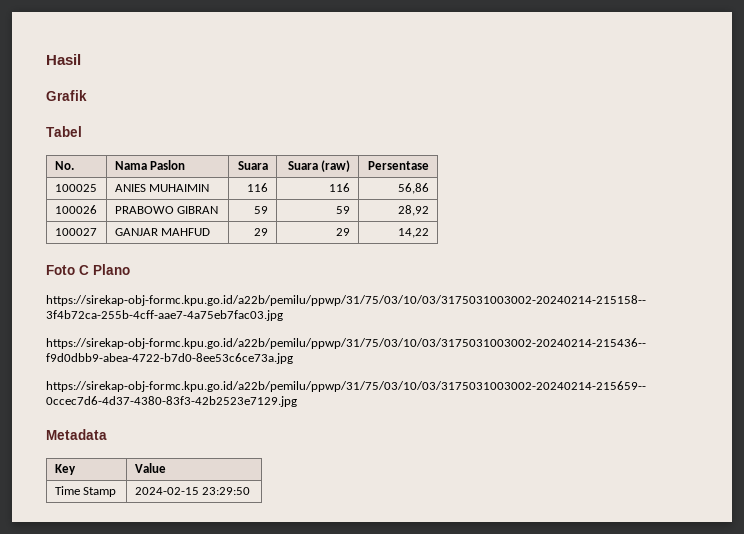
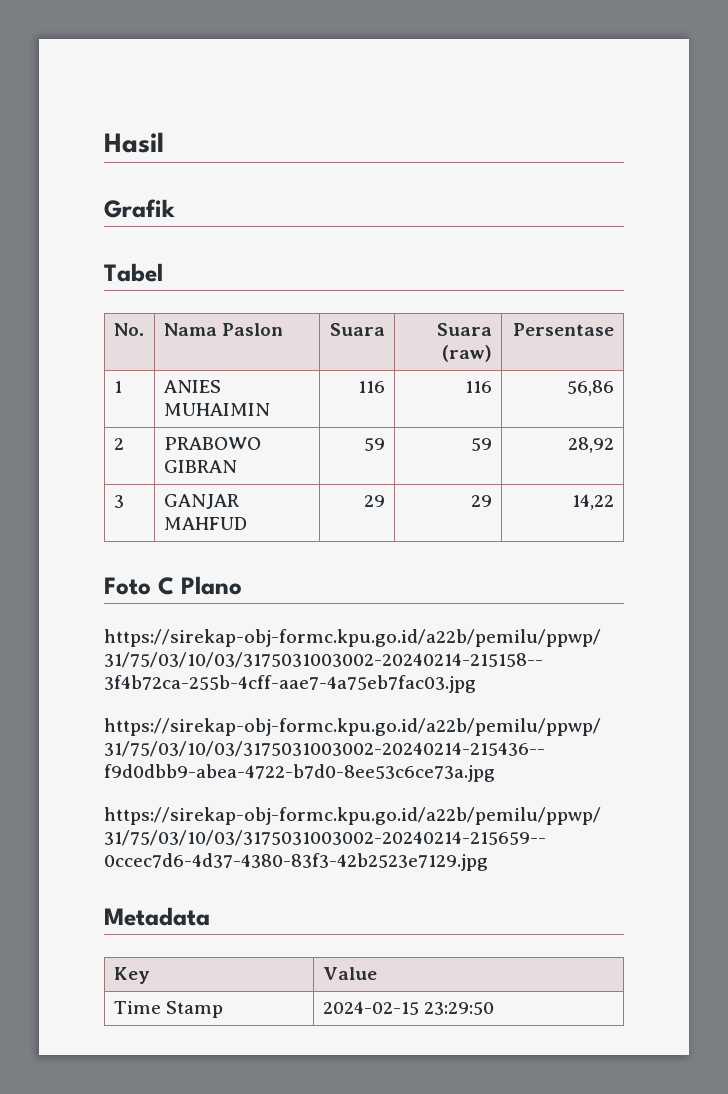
[54,184,97,192] 100025 -> [113,381,122,393] 1
[54,205,97,214] 100026 -> [113,438,124,450] 2
[54,228,97,236] 100027 -> [113,495,124,508] 3

